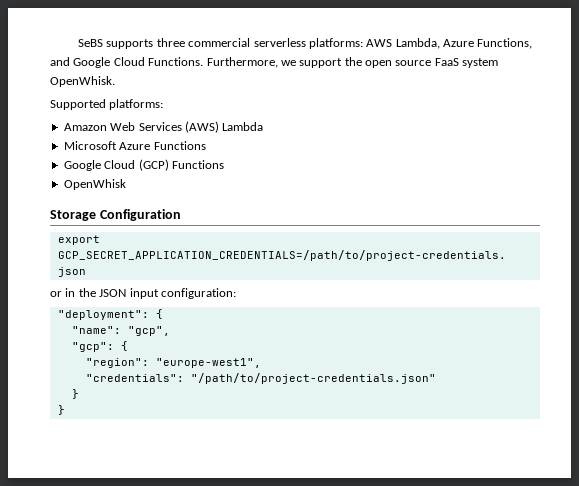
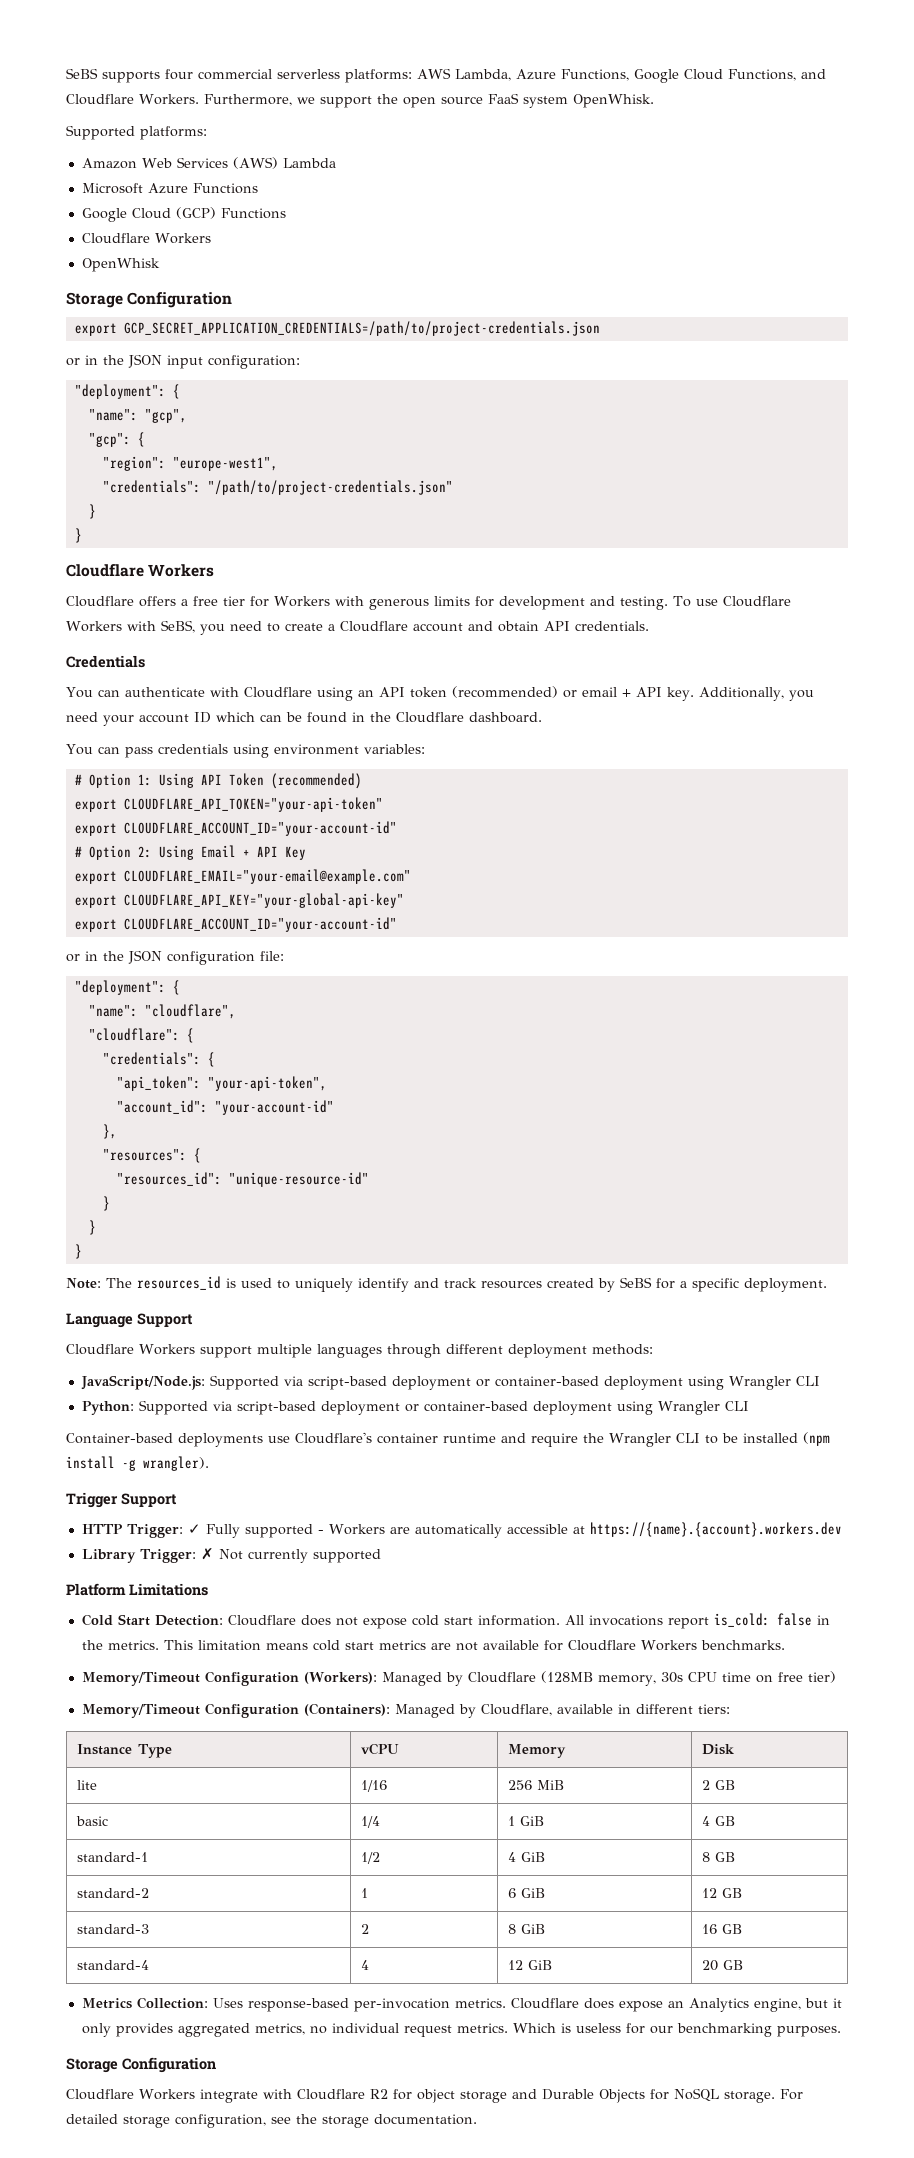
[156,38,185,47] three -> [165,69,193,80] four
[50,57,204,68] and Google Cloud Functions. -> [633,69,826,83] [66,94,199,105] Google Cloud Functions, and Cloudflare Workers.
(224, 164) none -> [81,233,211,244] // Cloudflare Workers
(65, 410) none -> [66,564,215,577] [66,596,791,610] [66,620,649,635] [66,655,145,668] [66,686,814,701] [66,712,542,726] [66,744,425,758] [74,773,362,789] [74,797,383,812] [74,821,397,836] [74,845,306,860] [74,869,411,884] [74,893,404,908] [74,917,397,932] [66,950,284,965] [74,980,180,995] [88,1004,236,1019] [88,1028,194,1043] [102,1052,215,1067] [116,1076,327,1091] [116,1100,334,1115] [102,1124,117,1139] [102,1148,201,1163] [116,1172,369,1187] [102,1196,110,1211] [88,1220,96,1235] [74,1244,82,1259] [66,1276,827,1292] [66,1313,193,1328] [66,1344,653,1358] [80,1375,820,1390] [81,1400,749,1415] [66,1432,830,1447] [66,1456,209,1471] [66,1492,177,1508] [81,1522,842,1538] [81,1548,381,1563] [66,1583,208,1596] [81,1613,830,1629] [81,1640,785,1651] [81,1671,836,1686] [81,1703,730,1718] [76,1744,172,1758] [360,1743,399,1755] [507,1744,566,1758] [701,1744,735,1755] [76,1780,97,1790] [360,1780,387,1792] [507,1780,564,1790] [701,1780,735,1790] [75,1816,108,1826] [360,1816,380,1828] [507,1816,544,1826] [701,1816,735,1826] [76,1852,148,1862] [360,1852,380,1864] [507,1852,545,1862] [701,1852,735,1862] [76,1888,149,1898] [360,1888,368,1898] [507,1888,545,1898] [701,1888,742,1898] [76,1924,149,1934] [360,1924,369,1934] [507,1924,545,1934] [701,1924,742,1934] [76,1960,149,1970] [360,1960,369,1970] [507,1960,552,1970] [701,1960,743,1971] [81,1997,842,2012] [81,2023,841,2037] [66,2057,216,2073] [66,2088,803,2103] [66,2114,477,2128] // Cloudflare Workers // Cloudflare offers a free tier for Workers with generous limits for development and testing. To use Cloudflare Workers with SeBS, you need to create a Cloudflare account and obtain API credentials. // Credentials // You can authenticate with Cloudflare using an API token (recommended) or email + API key. Additionally, you need your account ID which can be found in the Cloudflare dashboard. // You can pass credentials using environment variables: // # Option 1: Using API Token (recommended) // export CLOUDFLARE_API_TOKEN="your-api-token" // export CLOUDFLARE_ACCOUNT_ID="your-account-id" // # Option 2: Using Email + API Key // export CLOUDFLARE_EMAIL="your-email@example.com" // export CLOUDFLARE_API_KEY="your-global-api-key" // export CLOUDFLARE_ACCOUNT_ID="your-account-id" // or in the JSON configuration file: // "deployment": { // "name": "cloudflare", // "cloudflare": { // "credentials": { // "api_token": "your-api-token", // "account_id": "your-account-id" // }, // "resources": { // "resources_id": "unique-resource-id" // } // } // } // Note: The resources_id is used to uniquely identify and track resources created by SeBS for a specific deployment. // Language Support // Cloudflare Workers support multiple languages through different deployment methods: // JavaScript/Node.js: Supported via script-based deployment or container-based deployment using Wrangler CLI // Python: Supported via script-based deployment or container-based deployment using Wrangler CLI // Container-based deployments use Cloudflare's container runtime and require the Wrangler CLI to be installed (npm install -g wrangler). // Trigger Support // HTTP Trigger: ✓ Fully supported - Workers are automatically accessible at https://{name}.{account}.workers.dev // Library Trigger: ✗ Not currently supported // Platform Limitations // Cold Start Detection: Cloudflare does not expose cold start information. All invocations report is_cold: false in the metrics. This limitation means cold start metrics are not available for Cloudflare Workers benchmarks. // Memory/Timeout Configuration (Workers): Managed by Cloudflare (128MB memory, 30s CPU time on free tier) // Memory/Timeout Configuration (Containers): Managed by Cloudflare, available in different tiers: // Instance Type | vCPU | Memory | Disk // lite | 1/16 | 256 MiB | 2 GB // basic | 1/4 | 1 GiB | 4 GB // standard-1 | 1/2 | 4 GiB | 8 GB // standard-2 | 1 | 6 GiB | 12 GB // standard-3 | 2 | 8 GiB | 16 GB // standard-4 | 4 | 12 GiB | 20 GB // Metrics Collection: Uses response-based per-invocation metrics. Cloudflare does expose an Analytics engine, but it only provides aggregated metrics, no individual request metrics. Which is useless for our benchmarking purposes. // Storage Configuration // Cloudflare Workers integrate with Cloudflare R2 for object storage and Durable Objects for NoSQL storage. For detailed storage configuration, see the storage documentation.

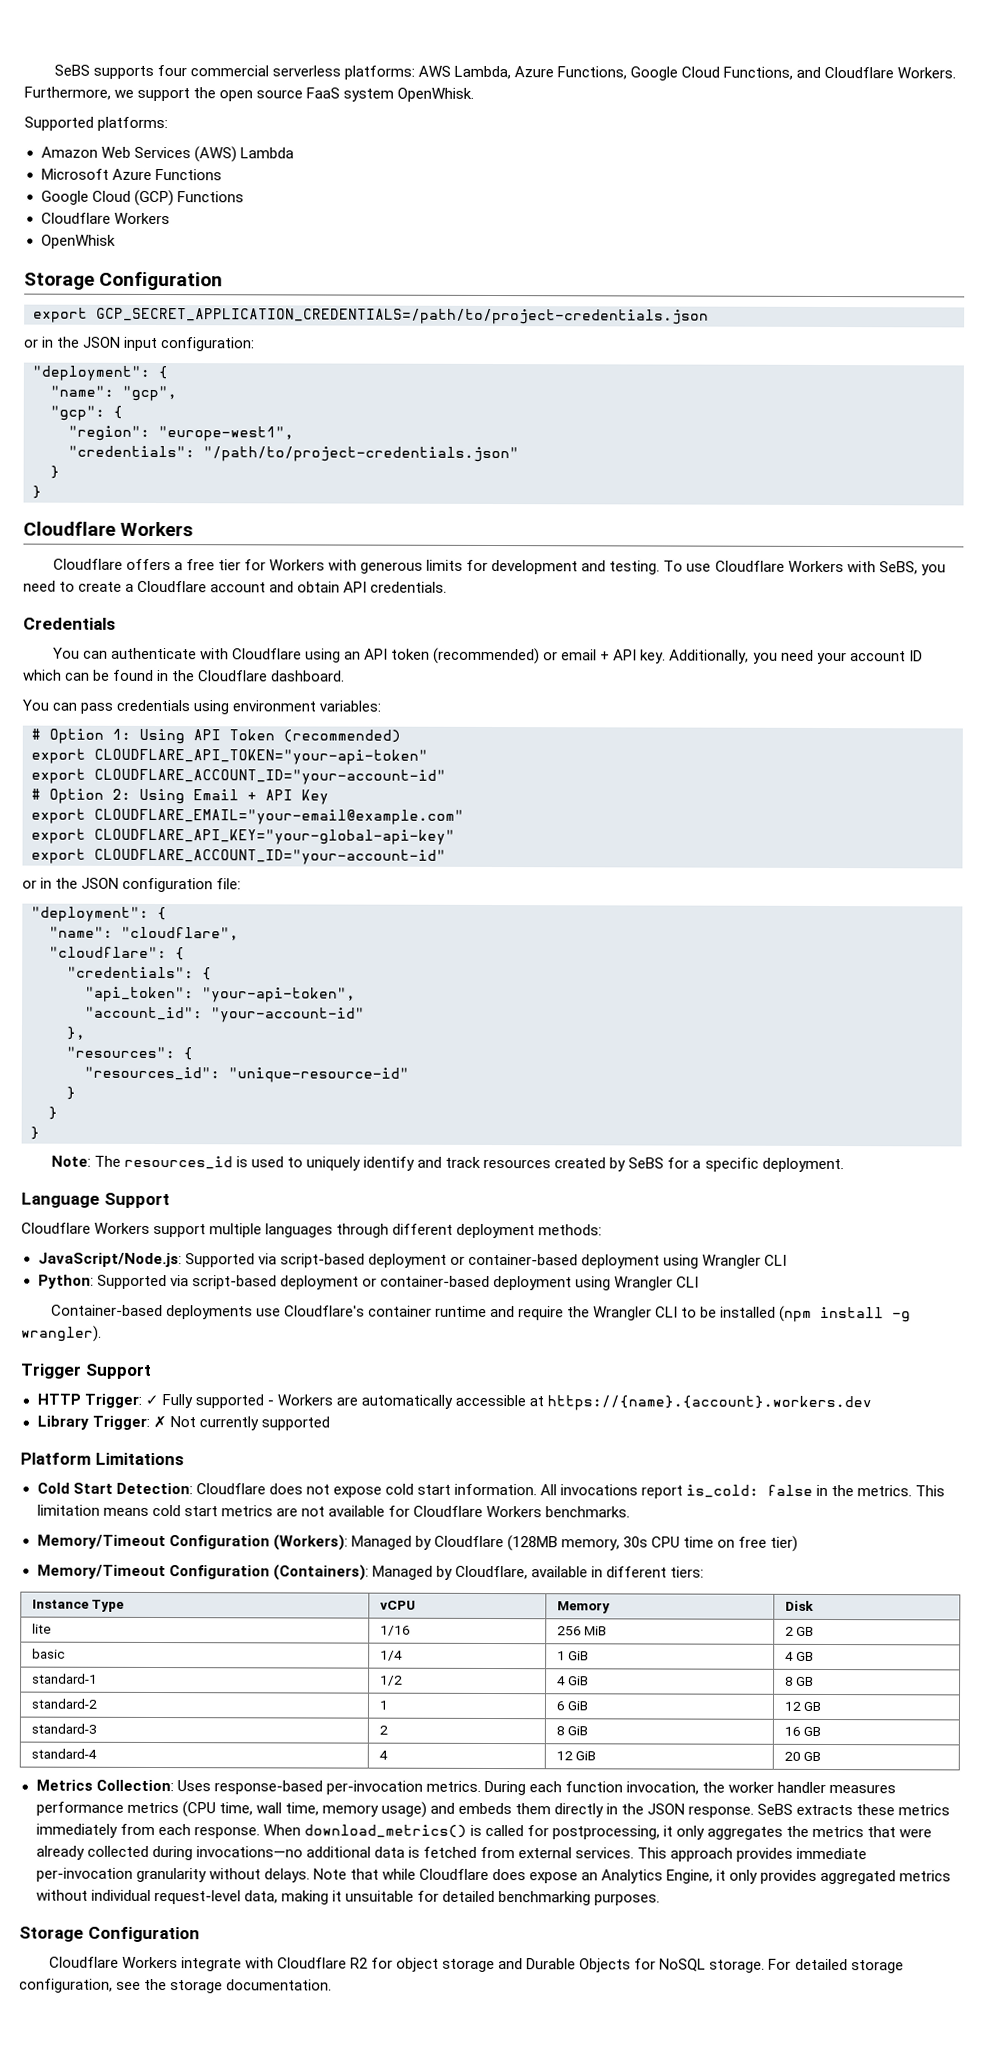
(506, 2003) none -> [483,1780,897,1796] [35,1801,951,1818] [35,1823,933,1840] [35,1845,868,1862] [35,1867,416,1883] During each function invocation, the worker handler measures performance metrics (CPU time, wall time, memory usage) and embeds them directly in the JSON response. SeBS extracts these metrics immediately from each response. When download_metrics() is called for postprocessing, it only aggregates the metrics that were already collected during invocations—no additional data is fetched from external services. This approach provides immediate per-invocation granularity without delays. Note that while
[753,1998,828,2012] engine, but -> [666,1869,714,1884] Engine,
[254,2023,673,2037] metrics, no individual request metrics. Which is useless for our -> [899,1870,952,1882] [35,1889,495,1905] metrics without individual request-level data, making it unsuitable for detailed

